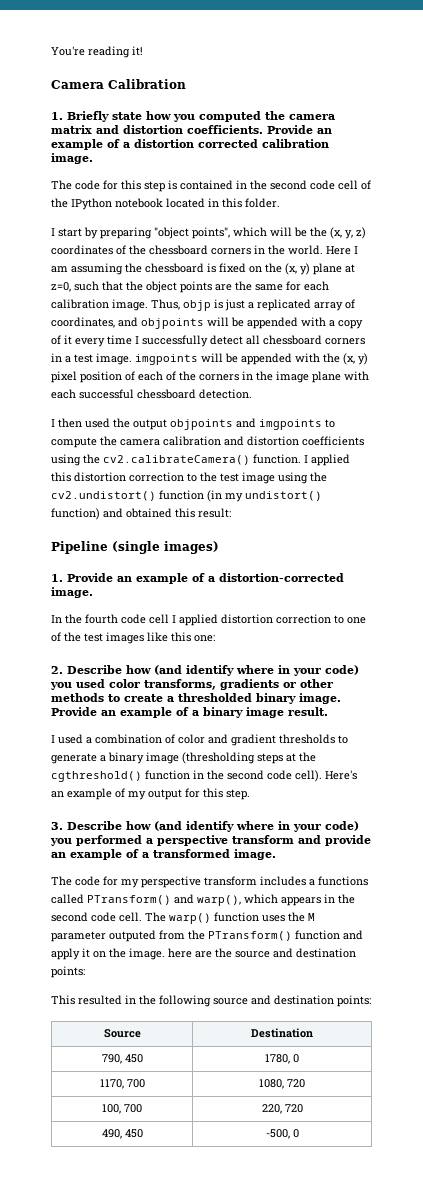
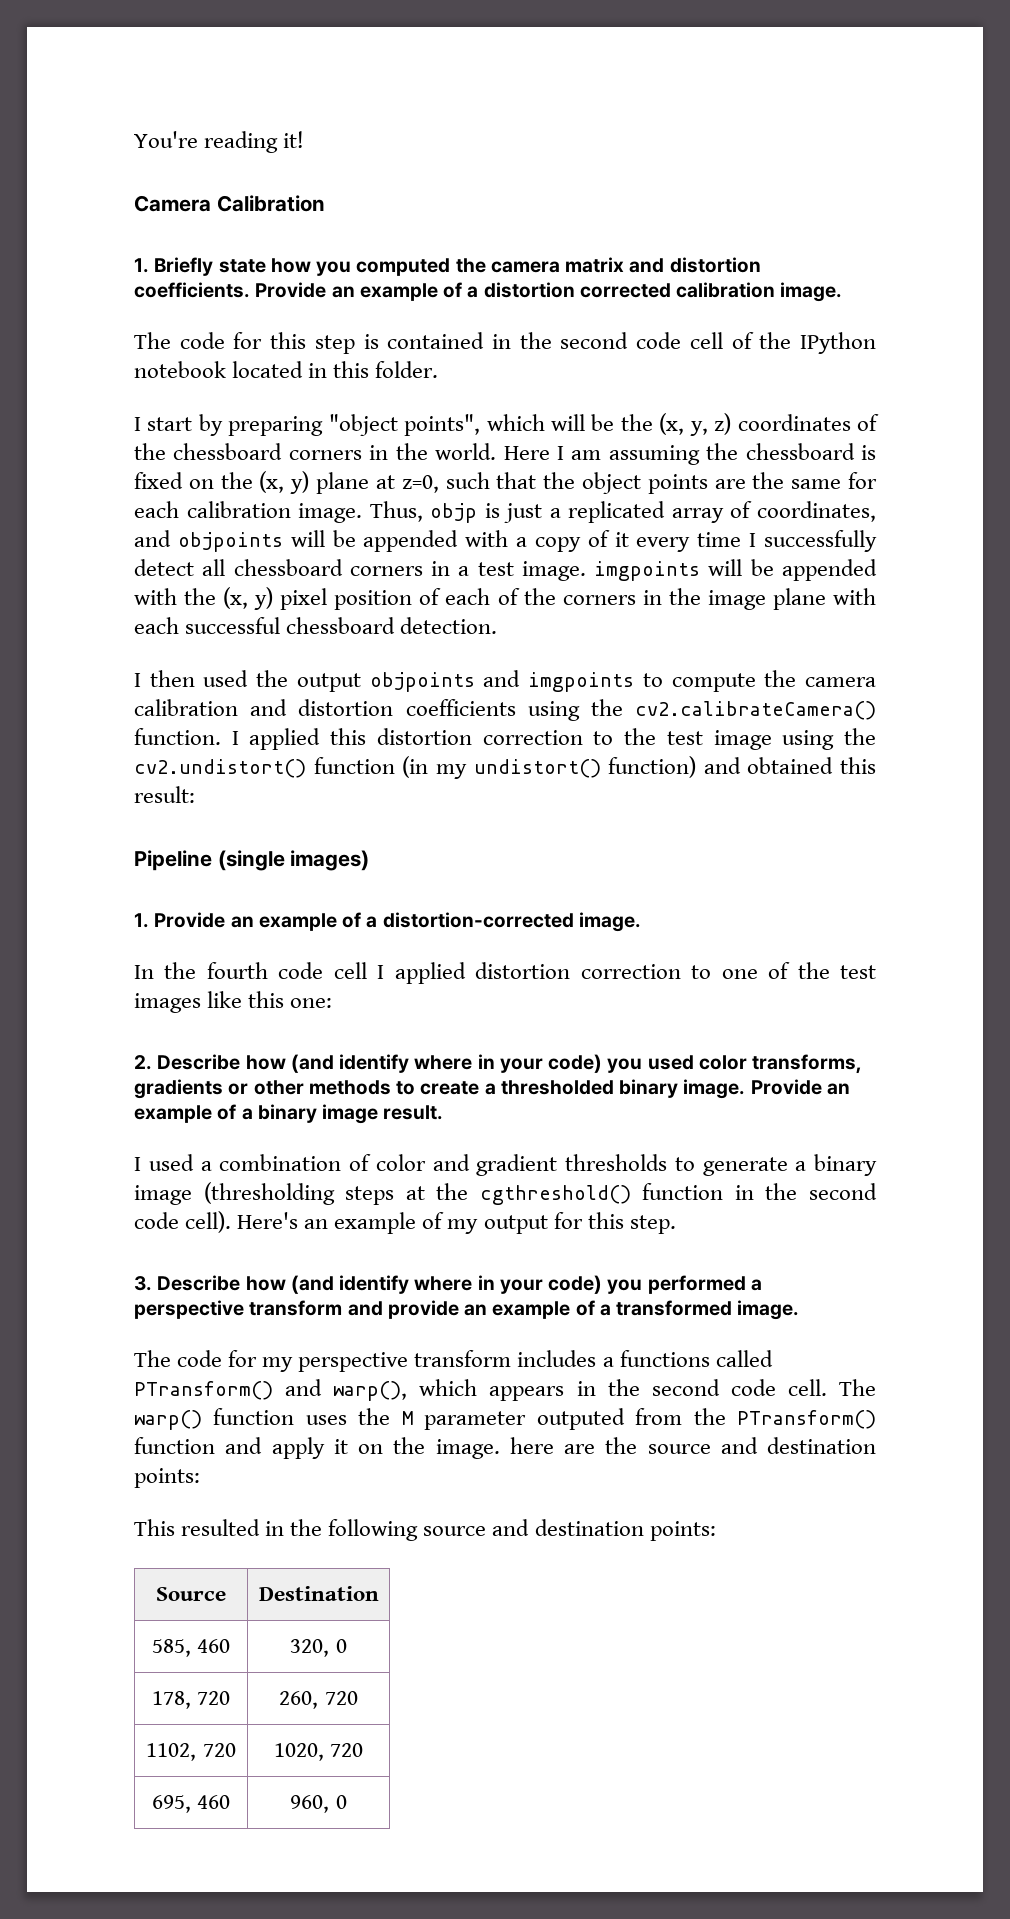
[101,1054,143,1064] [265,1054,299,1064] [99,1079,145,1089] [259,1079,305,1089] [102,1104,142,1114] [261,1104,303,1114] [101,1129,143,1139] [265,1129,290,1139] 790, 450 | 1780, 0 // 1170, 700 | 1080, 720 // 100, 700 | 220, 720 // 490, 450 | -500, -> [151,1639,231,1657] [290,1639,347,1657] [151,1691,231,1709] [279,1691,358,1709] [146,1743,236,1761] [273,1743,364,1761] [151,1795,231,1813] [290,1795,330,1813] 585, 460 | 320, 0 // 178, 720 | 260, 720 // 1102, 720 | 1020, 720 // 695, 460 | 960,

